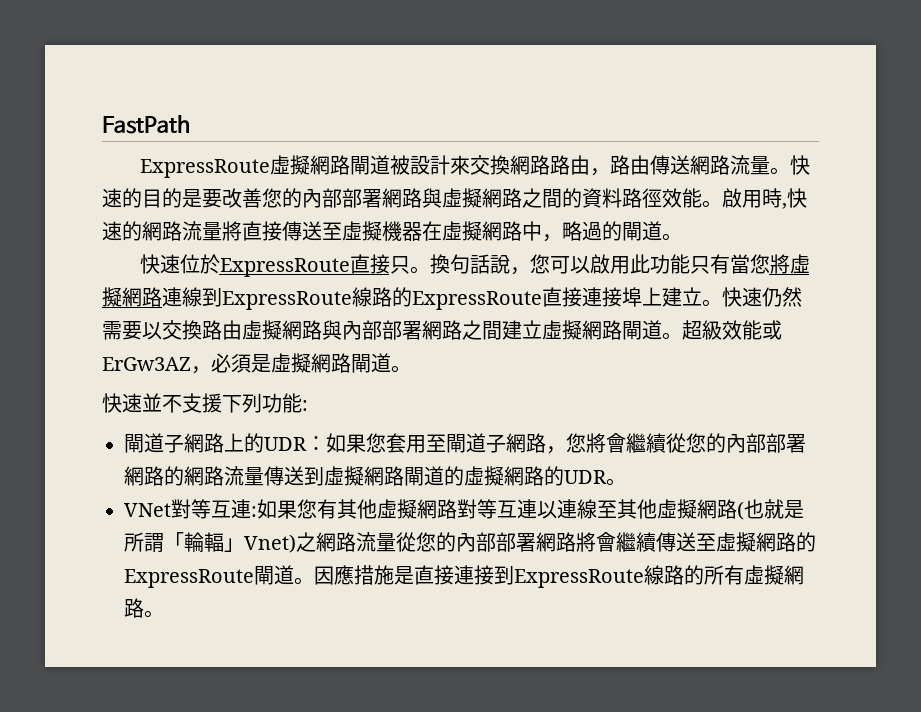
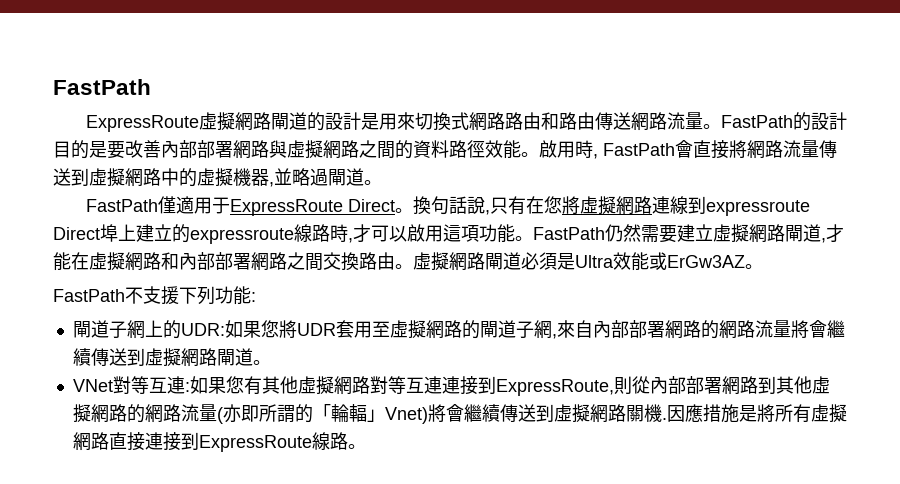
[389,155,510,175] 被設計來交換 -> [306,112,469,131] 的設計是用來切換式
[589,168,610,176] ， -> [540,112,559,130] 和
[789,155,810,175] [102,188,142,208] 快速的 -> [720,112,847,131] FastPath的設計
[262,188,302,208] 您的 -> (161, 149) none
[787,188,807,208] [102,221,682,242] [139,254,750,277] 快速的網路流量將直接傳送至虛擬機器在虛擬網路中，略過的閘道。 // 快速位於ExpressRoute直接只。換句話說，您可以啟用此功能只有當 -> [603,140,837,159] [53,168,382,187] [85,196,544,216] FastPath會直接將網路流量傳送到虛擬網路中的虛擬機器,並略過閘道。 // FastPath僅適用于ExpressRoute Direct。換句話說,只有在
[222,287,802,310] [102,320,342,340] ExpressRoute線路的ExpressRoute直接連接埠上建立。快速仍然需要以交換路由虛擬網路與 -> [705,200,810,216] [53,224,844,244] [53,252,179,271] expressroute Direct埠上建立的expressroute線路時,才可以啟用這項功能。FastPath仍然需要建立虛擬網路閘道,才能在虛擬網路和
[502,320,782,340] [102,353,411,374] [102,393,162,413] 建立虛擬網路閘道。超級效能或ErGw3AZ，必須是虛擬網路閘道。 // 快速並 -> [323,252,763,271] [53,289,125,302] 交換路由。虛擬網路閘道必須是Ultra效能或ErGw3AZ。 // FastPath
[204,433,726,454] 路上的UDR：如果您套用至閘道子網路，您將會繼續從您的 -> [144,320,593,339] 上的UDR:如果您將UDR套用至虛擬網路的閘道子網,來自
(264, 476) none -> [790,320,845,338] [72,348,91,366] 將會繼續
[444,466,607,486] 的虛擬網路的UDR -> (253, 357) none
[537,499,804,520] [124,532,816,553] [124,565,414,588] 以連線至其他虛擬網路(也就是所謂「輪輻」Vnet)之網路流量從您的內部部署網路將會繼續傳送至虛擬網路的ExpressRoute閘道。因應措施是 -> [441,376,830,396] [72,404,847,424] [72,432,109,451] 連接到ExpressRoute,則從內部部署網路到其他虛擬網路的網路流量(亦即所謂的「輪輻」Vnet)將會繼續傳送到虛擬網路關機.因應措施是將所有虛擬網路
[684,565,804,585] [124,598,144,618] 的所有虛擬網路 -> (348, 441) none

